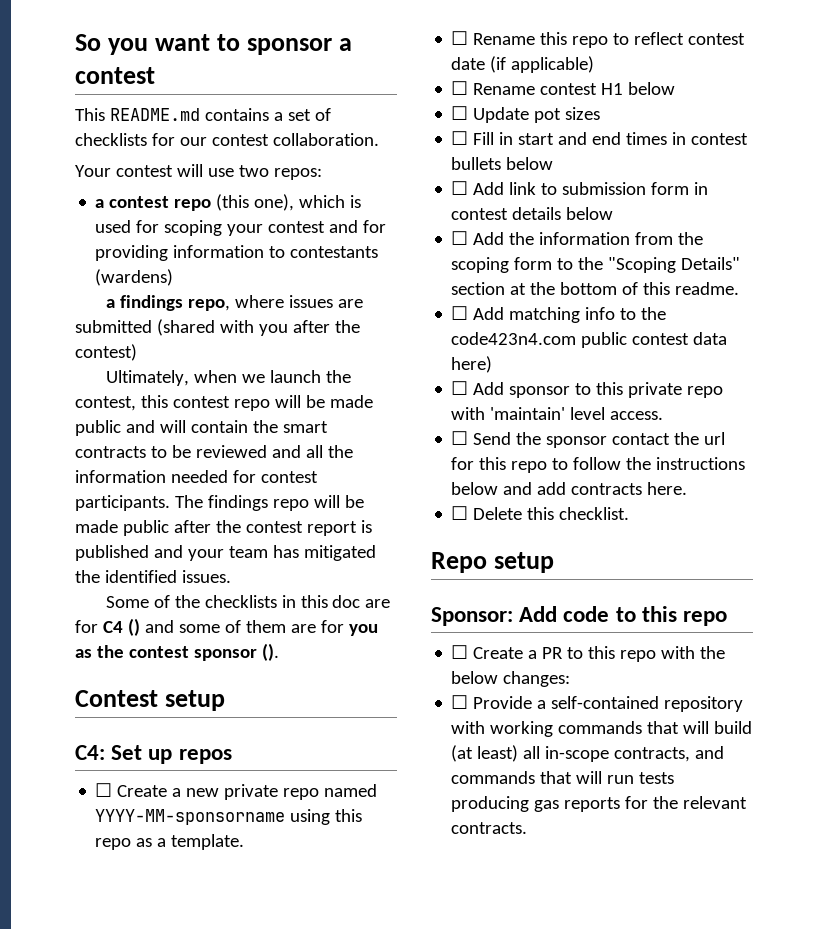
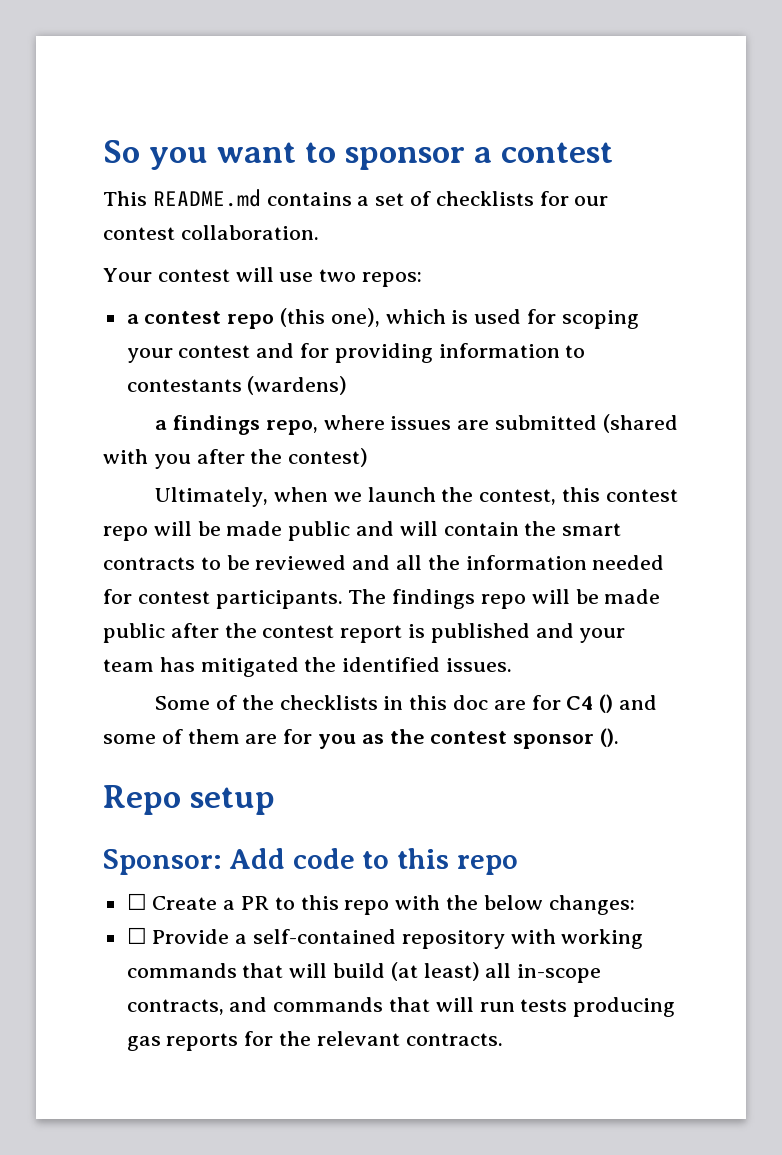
[75,690,226,711] [75,745,232,764] [95,783,378,800] [95,809,363,825] [95,834,245,850] [451,31,746,48] [451,56,595,73] [451,81,676,95] [451,106,601,123] [451,131,749,145] [451,157,554,170] [451,181,709,195] [451,207,614,220] [451,231,704,245] [451,257,741,273] [451,282,740,295] [451,306,667,323] [451,332,728,348] [451,356,493,373] [451,381,724,398] [451,407,664,420] [451,431,726,448] [451,457,746,473] [451,482,688,495] [451,506,630,520] // Contest setup // C4: Set up repos // ☐ Create a new private repo named YYYY-MM-sponsorname using this repo as a template. // ☐ Rename this repo to reflect contest date (if applicable) // ☐ Rename contest H1 below // ☐ Update pot sizes // ☐ Fill in start and end times in contest bullets below // ☐ Add link to submission form in contest details below // ☐ Add the information from the scoping form to the "Scoping Details" section at the bottom of this readme. // ☐ Add matching info to the code423n4.com public contest data here) // ☐ Add sponsor to this private repo with 'maintain' level access. // ☐ Send the sponsor contact the url for this repo to follow the instructions below and add contracts here. // ☐ Delete this checklist. -> (620, 737) none

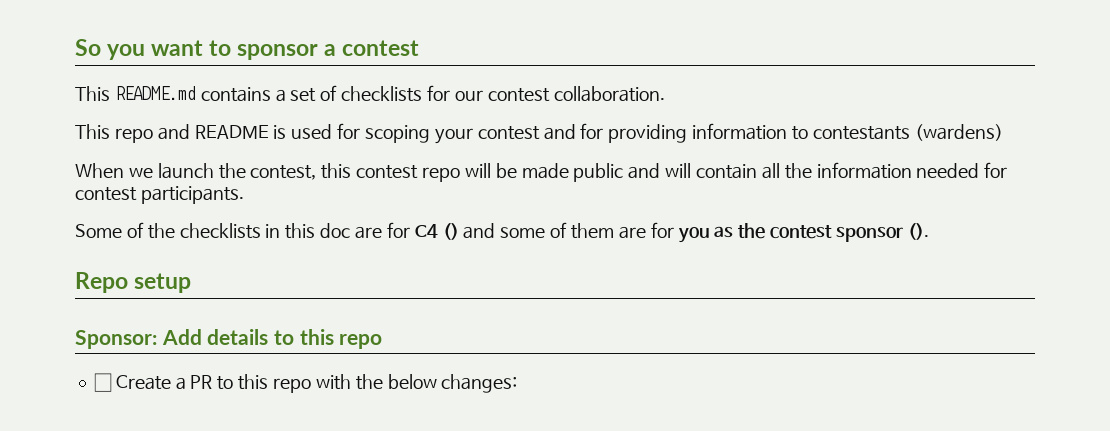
[103,267,423,287] [126,308,446,329] Your contest will use two repos: // a contest repo (this one), which -> [75,124,269,143] This repo and README
[155,414,678,435] [103,448,369,469] [155,487,329,507] a findings repo, where issues are submitted (shared with you after the contest) // Ultimately, when -> [75,163,124,178] When
[524,521,622,536] [103,555,391,570] the smart contracts to be reviewed and -> (758, 171) none
[348,589,661,609] [103,623,626,643] [103,657,513,677] The findings repo will be made public after the contest report is published and your team has mitigated the identified issues. -> (244, 195) none
[292,848,355,869] code -> [207,329,269,345] details
[126,927,644,949] [126,962,602,983] [126,997,676,1017] [126,1031,503,1051] // ☐ Provide a self-contained repository with working commands that will build (at least) all in-scope contracts, and commands that will run tests producing gas reports for the relevant contracts. -> (518, 383) none

